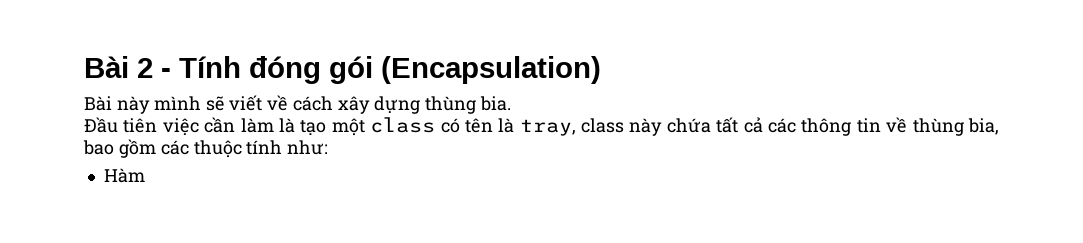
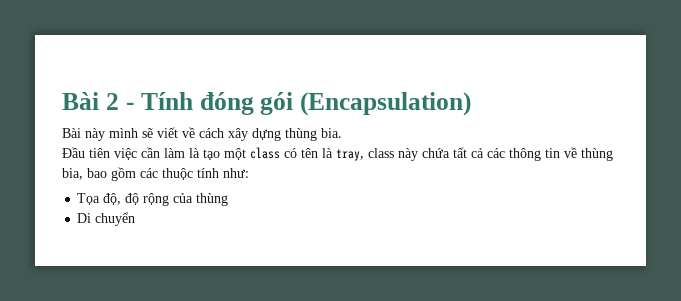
[103,168,145,183] Hàm -> [77,193,229,206] [77,212,136,226] Tọa độ, độ rộng của thùng // Di chuyển

